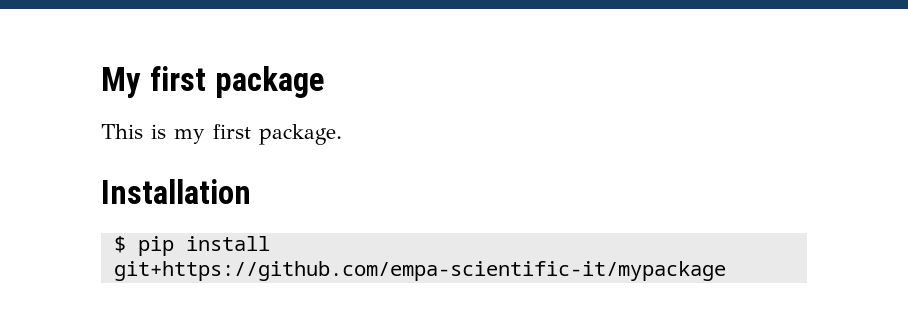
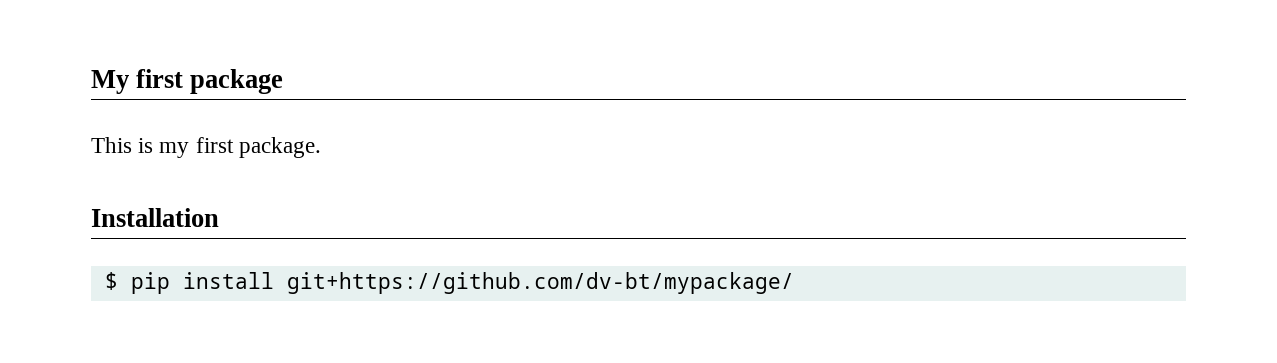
[113,261,726,281] git+https://github.com/empa-scientific-it/mypackage -> [286,272,794,294] git+https://github.com/dv-bt/mypackage/

